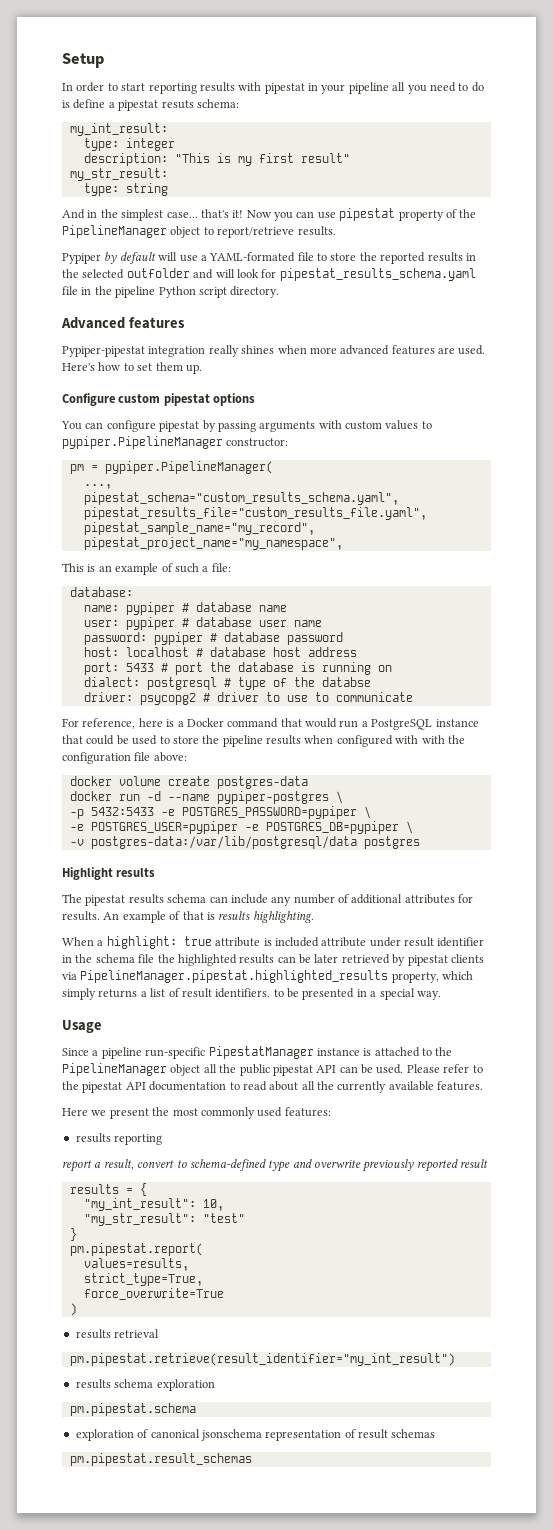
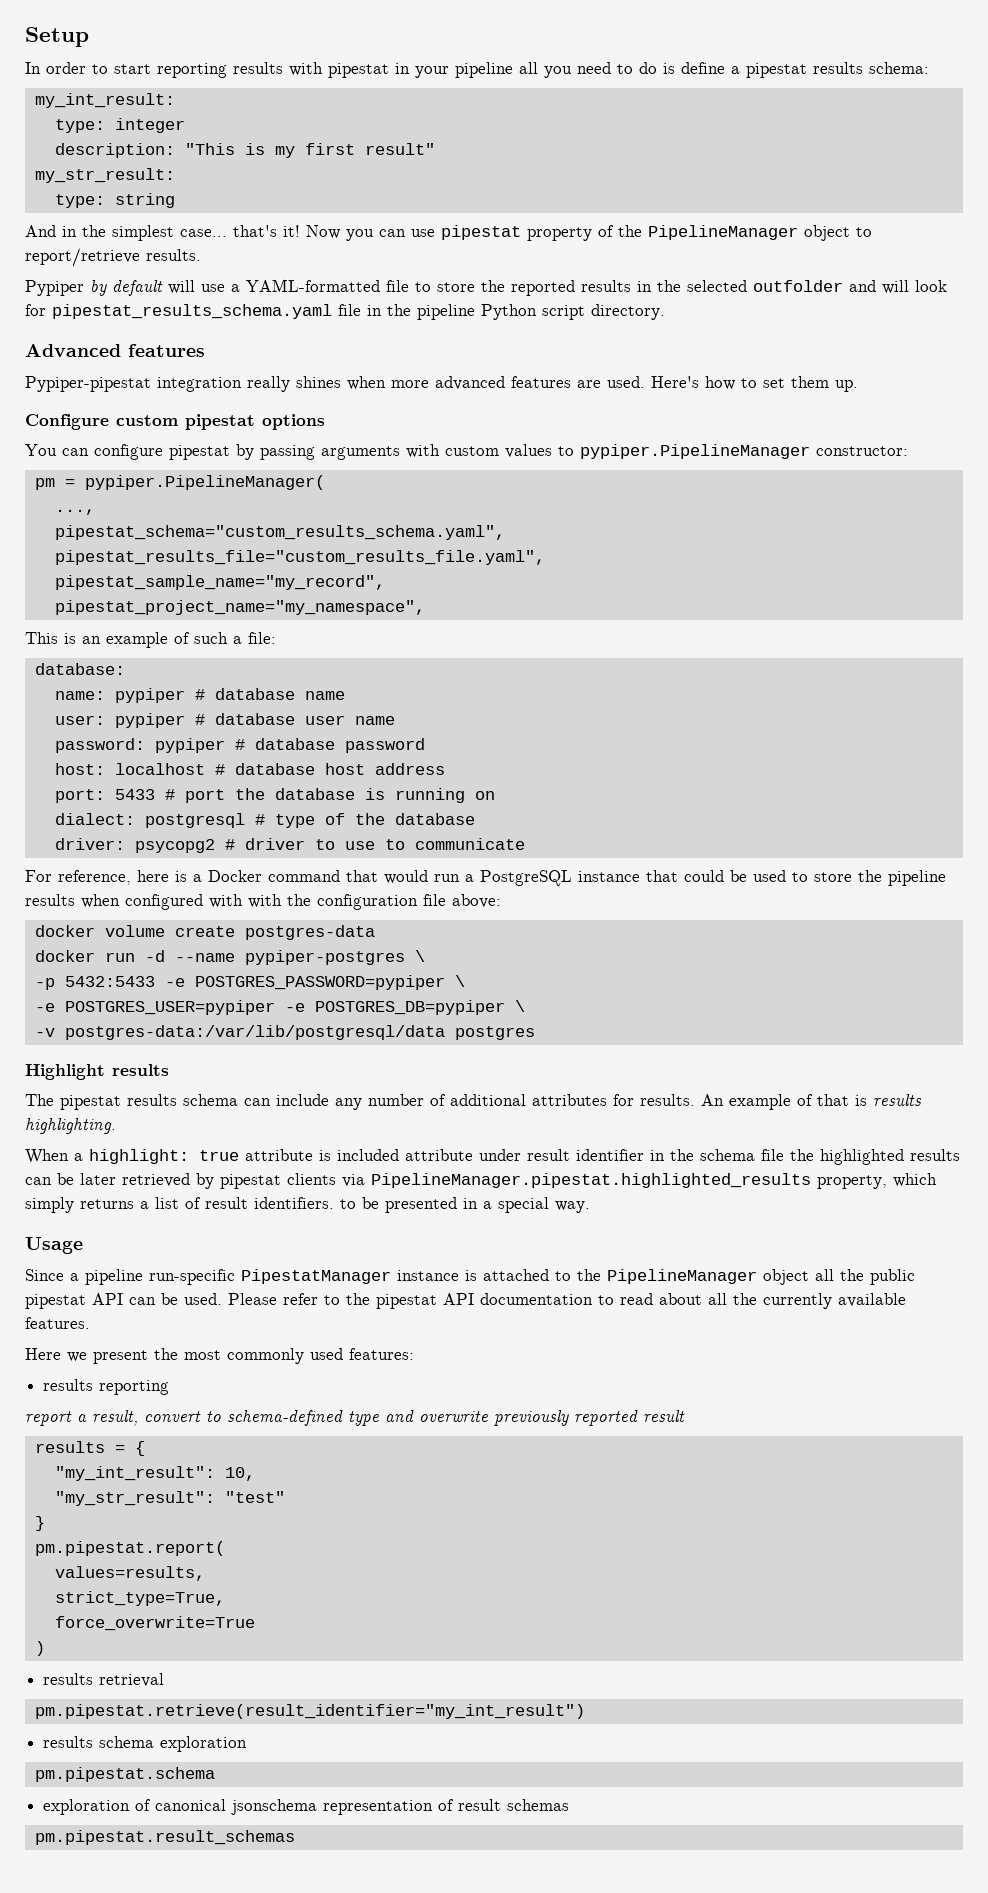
[161,100,194,109] resuts -> [813,62,863,74] results
[209,252,296,262] YAML-formated -> [246,279,380,292] YAML-formatted
[321,677,371,687] databse -> [394,813,475,825] database

